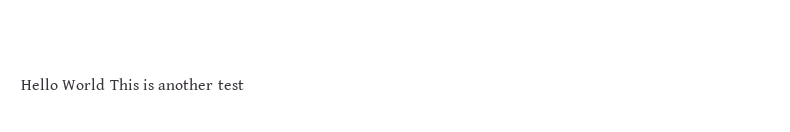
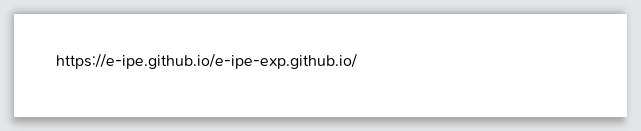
[21,78,244,90] Hello World This is another test -> [56,53,357,69] https://e-ipe.github.io/e-ipe-exp.github.io/

